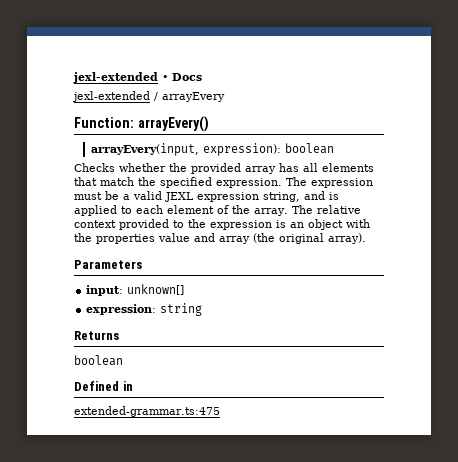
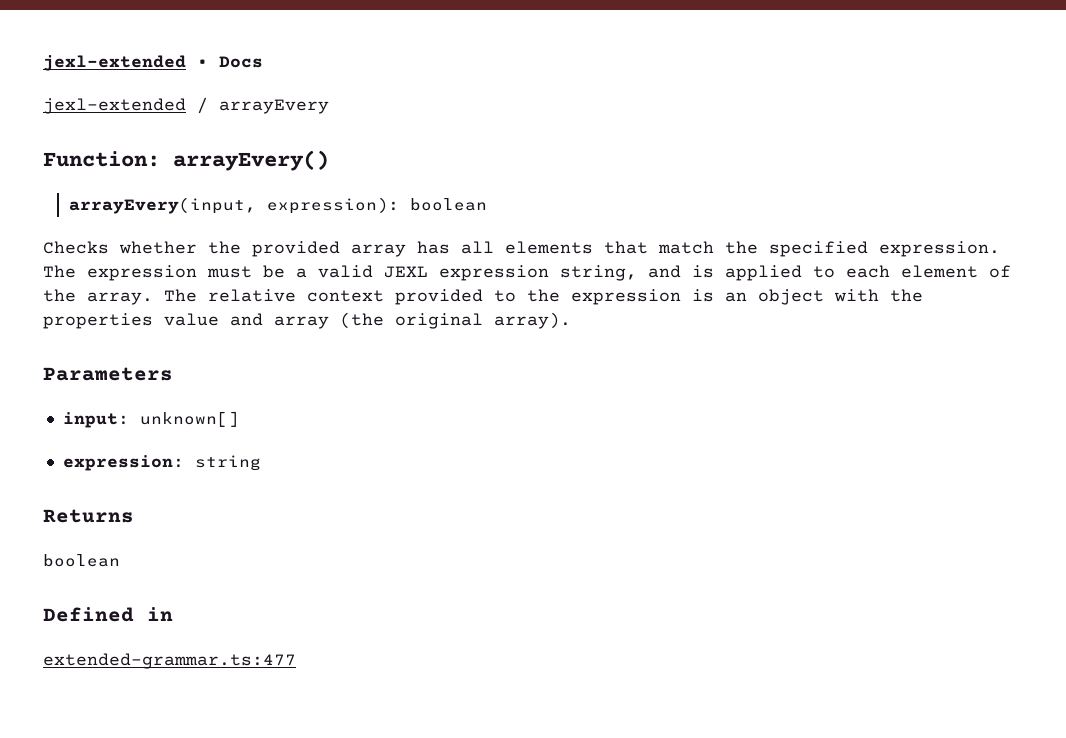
[74,406,220,417] extended-grammar.ts:475 -> [43,653,296,669] extended-grammar.ts:477

